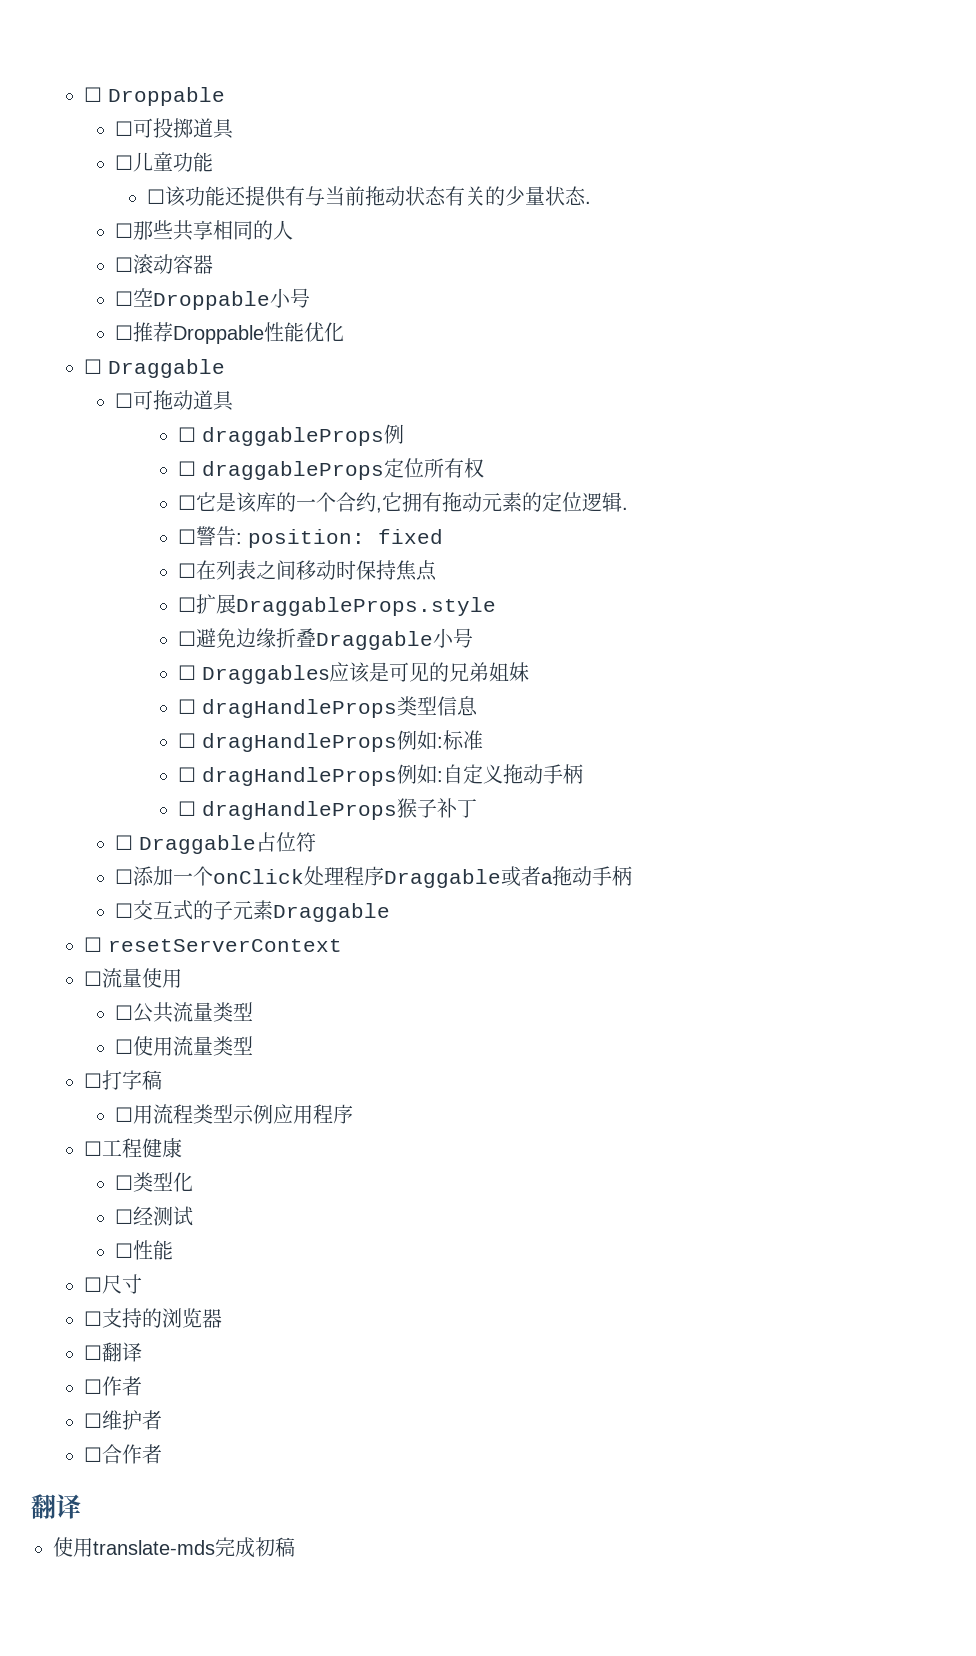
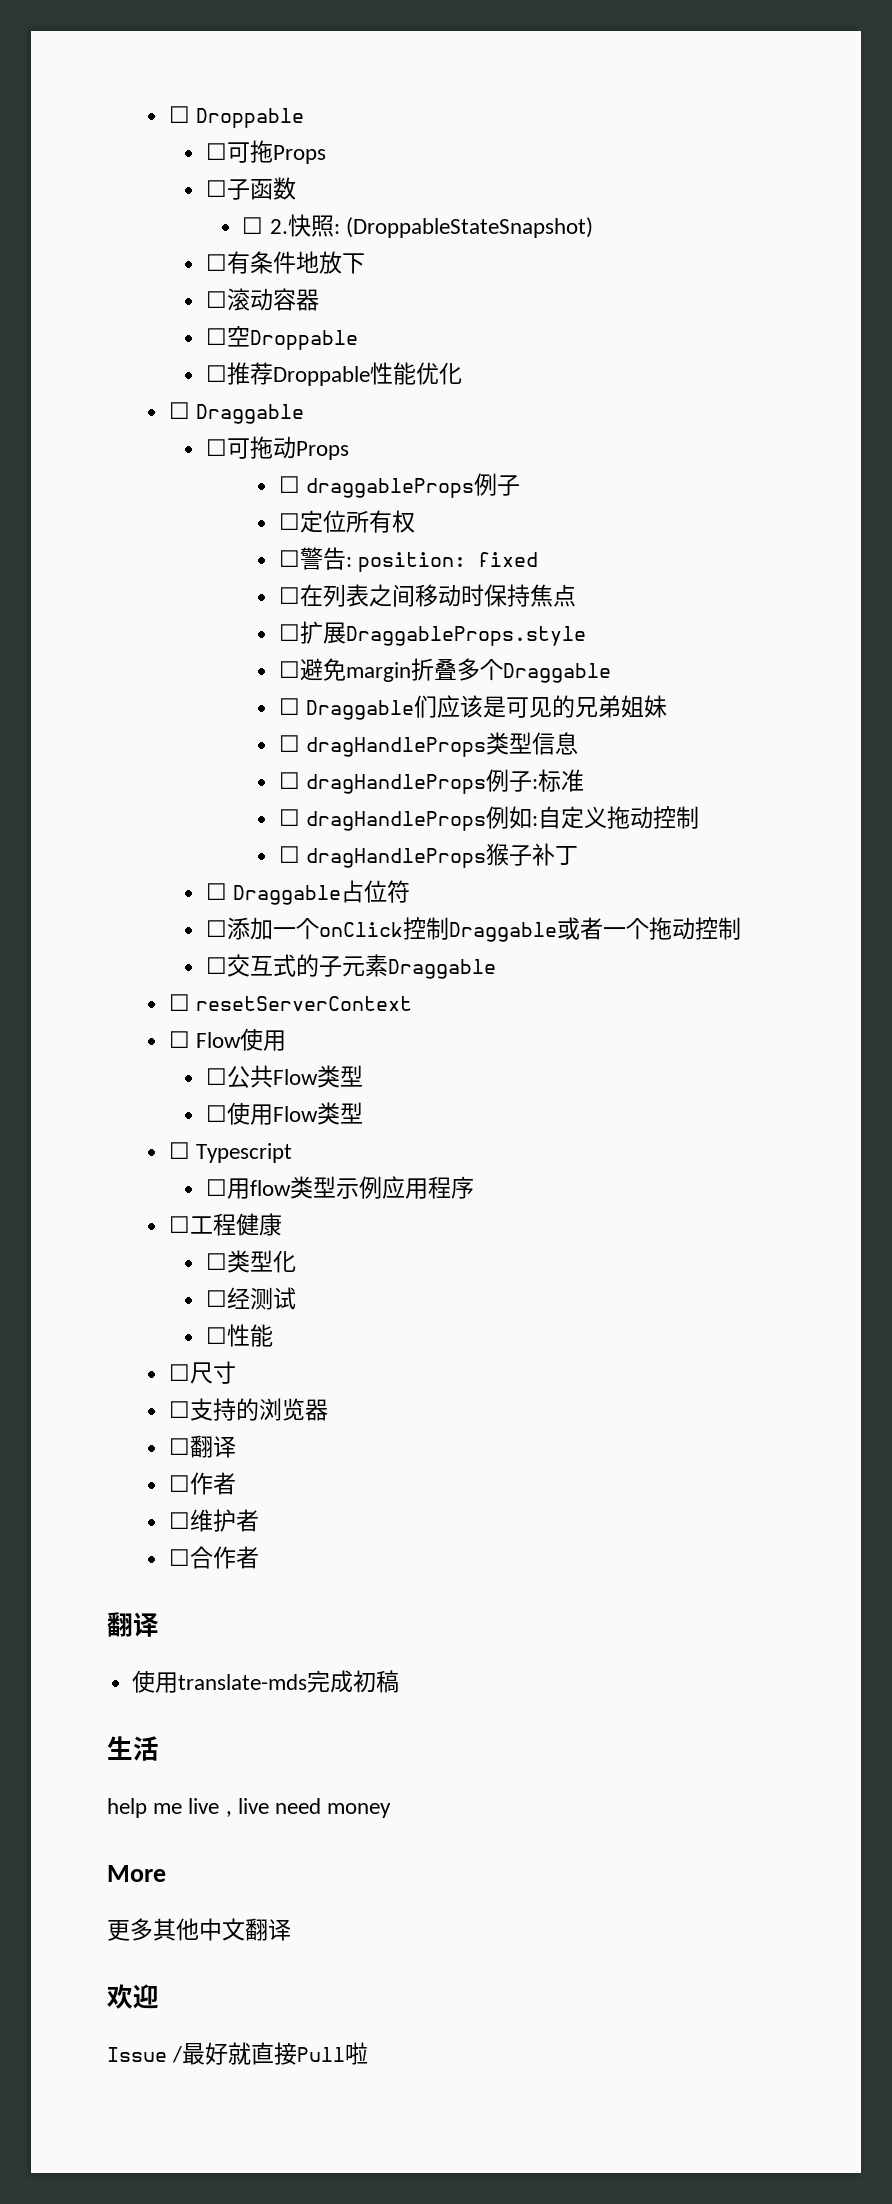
[153,118,235,139] [115,152,214,172] [146,186,591,207] [115,220,294,241] 投掷道具 // ☐儿童功能 // ☐该功能还提供有与当前拖动状态有关的少量状态. // ☐那些共享相同的人 -> [249,140,326,164] [205,177,296,200] [242,214,593,238] [205,251,365,274] 拖Props // ☐子函数 // ☐ 2.快照: (DroppableStateSnapshot) // ☐有条件地放下
[270,288,311,308] 小号 -> (358, 340) none
[193,390,235,411] 道具 -> [295,441,349,460] Props
[177,461,384,480] // ☐ draggableProps -> [497,475,521,496] [279,513,301,530] 子 // ☐
[177,492,628,513] // ☐它是该库的一个合约,它拥有拖动元素的定位逻辑. -> (416, 521) none
[235,628,473,650] [177,665,329,684] 边缘折叠Draggable小号 // ☐ Draggables -> [346,658,612,683] [279,695,438,720] margin折叠多个Draggable // ☐ Draggable们
[416,730,437,750] 如 -> [509,771,533,792] 子
[542,764,583,784] 手柄 -> [653,806,700,829] 控制
[304,866,633,888] 处理程序Draggable或者a拖动手柄 -> [402,917,741,942] 控制Draggable或者一个拖动控制
[102,968,143,988] 流量 -> [196,1032,242,1048] Flow
[173,1002,214,1022] 流量 -> [272,1069,318,1085] Flow
[173,1036,254,1056] [84,1070,163,1090] 流量类型 // ☐打字稿 -> [272,1102,363,1125] [168,1142,293,1163] Flow类型 // ☐ Typescript
[153,1104,194,1124] 流程 -> [249,1180,291,1196] flow
(295, 1547) none -> [107,1736,159,1761] [107,1798,392,1818] [107,1865,166,1882] [107,1918,291,1941] [107,1984,159,2009] [107,2042,369,2065] // 生活 // help me live , live need money // More // 更多其他中文翻译 // 欢迎 // Issue /最好就直接Pull啦

